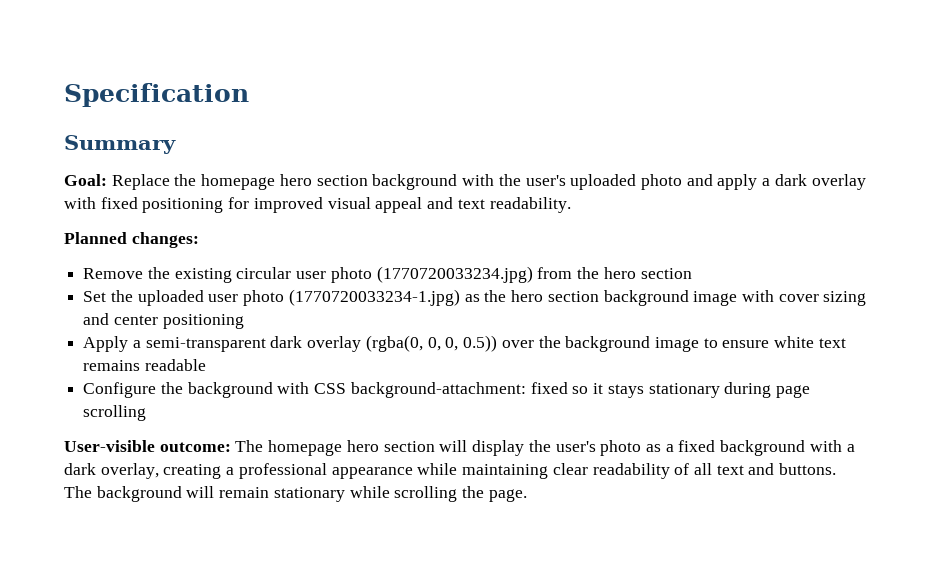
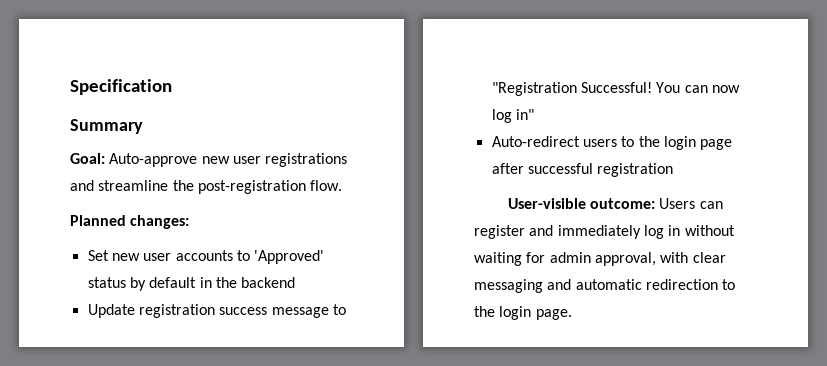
[111,174,866,190] [64,197,571,213] [64,232,199,248] [83,266,692,283] [83,289,867,306] [83,313,244,329] [83,335,846,352] [83,359,206,371] [83,382,810,398] [83,405,147,421] [64,440,855,456] [64,463,837,479] [64,486,485,502] Replace the homepage hero section background with the user's uploaded photo and apply a dark overlay with fixed positioning for improved visual appeal and text readability. // Planned changes: // Remove the existing circular user photo (1770720033234.jpg) from the hero section // Set the uploaded user photo (1770720033234-1.jpg) as the hero section background image with cover sizing and center positioning // Apply a semi-transparent dark overlay (rgba(0, 0, 0, 0.5)) over the background image to ensure white text remains readable // Configure the background with CSS background-attachment: fixed so it stays stationary during page scrolling // User-visible outcome: The homepage hero section will display the user's photo as a fixed background with a dark overlay, creating a professional appearance while maintaining clear readability of all text and buttons. The background will remain stationary while scrolling the -> [109,153,348,167] [70,180,343,194] [70,215,190,229] [87,250,325,264] [87,277,296,291] [87,304,346,318] [491,82,740,96] [491,109,534,123] [491,136,733,150] [491,163,674,177] [507,198,723,209] [474,225,735,239] [474,252,726,266] [474,279,736,293] [474,306,532,320] Auto-approve new user registrations and streamline the post-registration flow. // Planned changes: // Set new user accounts to 'Approved' status by default in the backend // Update registration success message to "Registration Successful! You can now log in" // Auto-redirect users to the login page after successful registration // User-visible outcome: Users can register and immediately log in without waiting for admin approval, with clear messaging and automatic redirection to the login

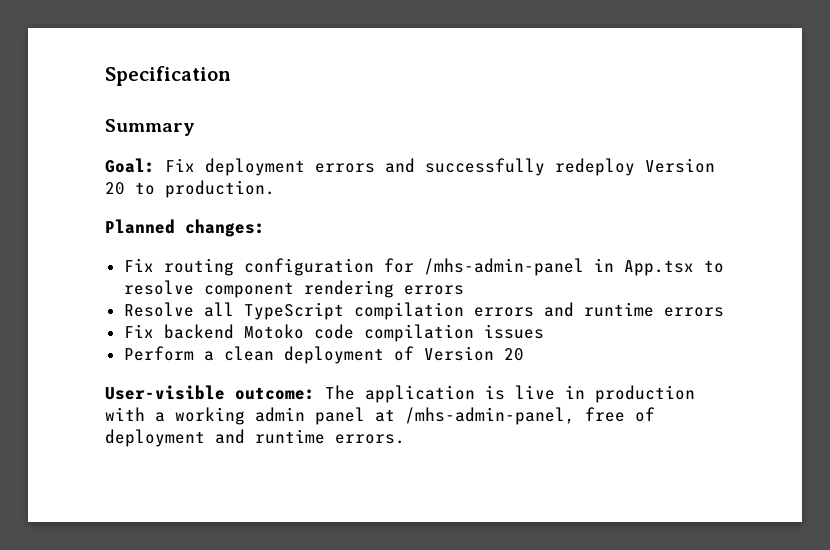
[109,153,348,167] [70,180,343,194] [70,215,190,229] [87,250,325,264] [87,277,296,291] [87,304,346,318] [491,82,740,96] [491,109,534,123] [491,136,733,150] [491,163,674,177] [507,198,723,209] [474,225,735,239] [474,252,726,266] [474,279,736,293] [474,306,572,320] Auto-approve new user registrations and streamline the post-registration flow. // Planned changes: // Set new user accounts to 'Approved' status by default in the backend // Update registration success message to "Registration Successful! You can now log in" // Auto-redirect users to the login page after successful registration // User-visible outcome: Users can register and immediately log in without waiting for admin approval, with clear messaging and automatic redirection to the login page. -> [165,158,715,176] [105,180,275,198] [105,219,265,237] [123,258,724,276] [123,280,464,298] [123,302,724,320] [123,324,544,342] [123,346,524,364] [105,385,695,403] [105,407,655,425] [105,429,405,447] Fix deployment errors and successfully redeploy Version 20 to production. // Planned changes: // Fix routing configuration for /mhs-admin-panel in App.tsx to resolve component rendering errors // Resolve all TypeScript compilation errors and runtime errors // Fix backend Motoko code compilation issues // Perform a clean deployment of Version 20 // User-visible outcome: The application is live in production with a working admin panel at /mhs-admin-panel, free of deployment and runtime errors.

